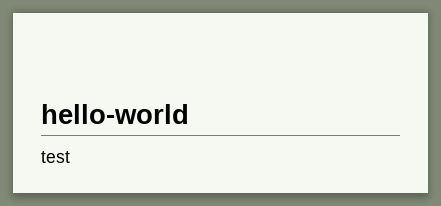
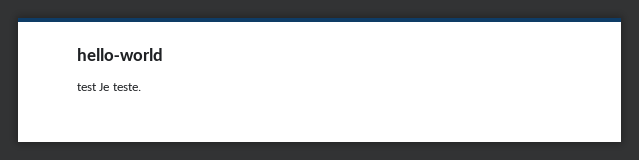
(70, 157) none -> [99,83,141,91] Je teste.

